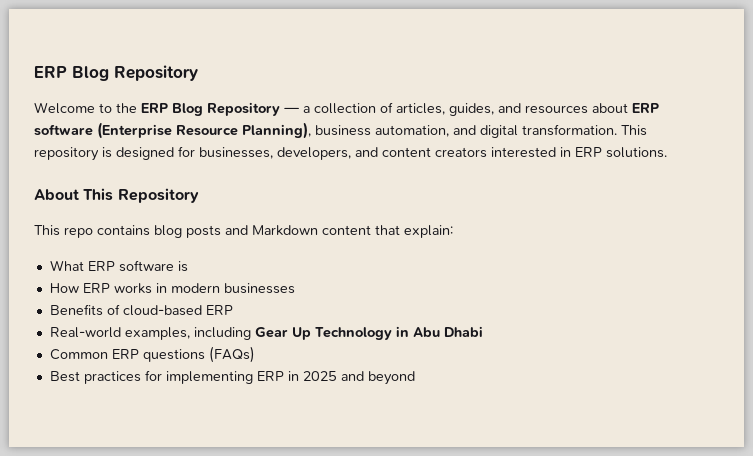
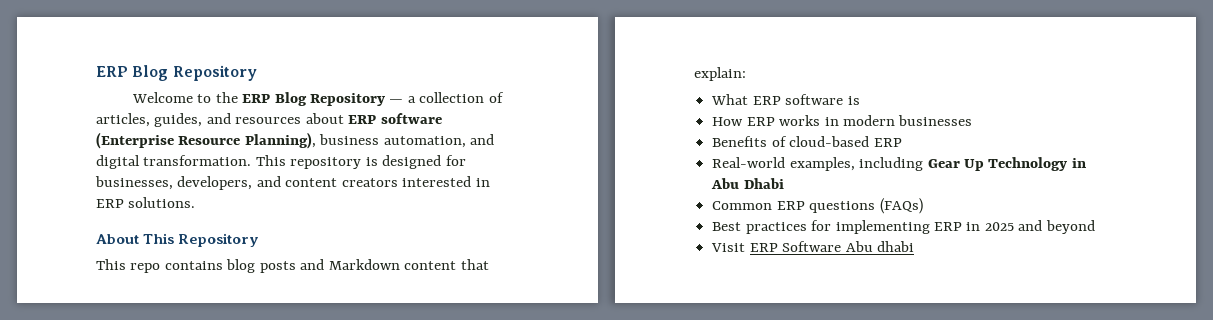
(415, 378) none -> [711,241,914,252] // Visit ERP Software Abu dhabi

